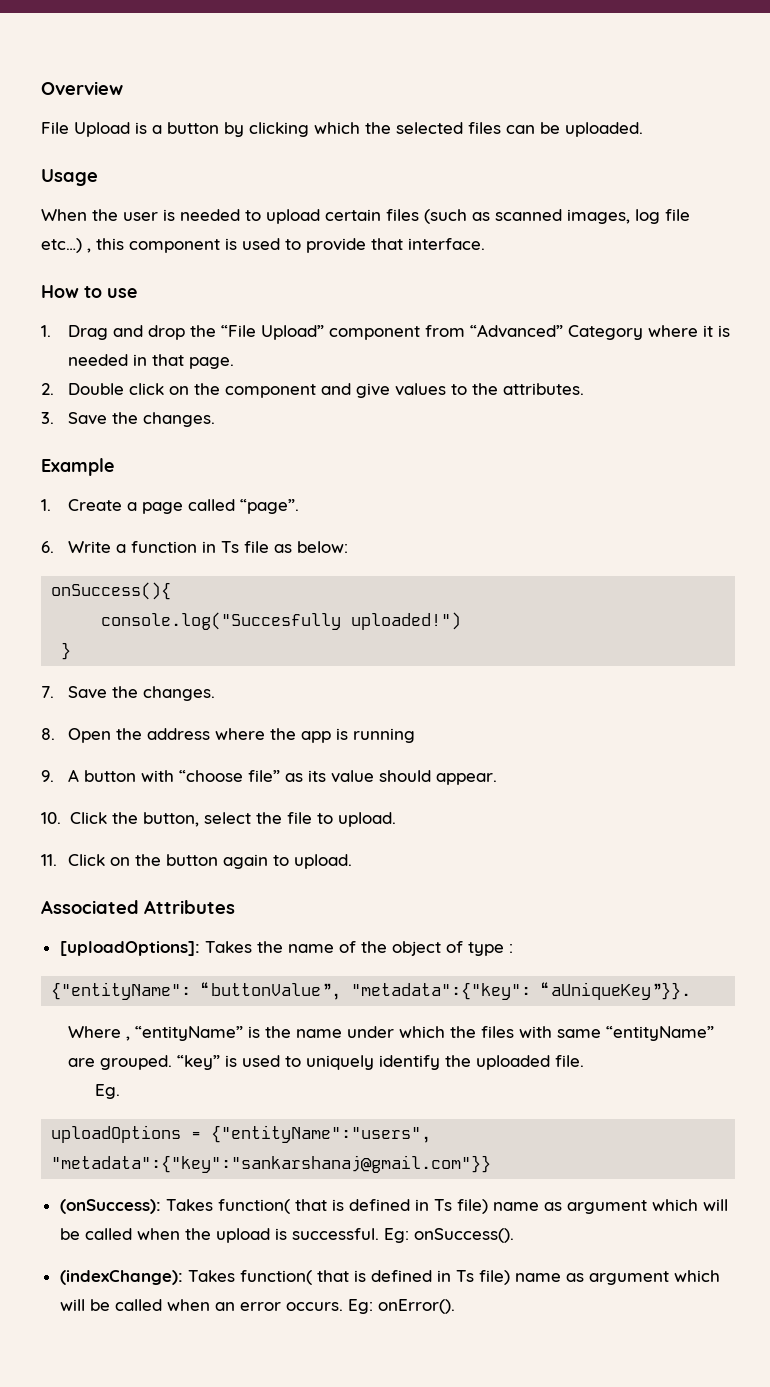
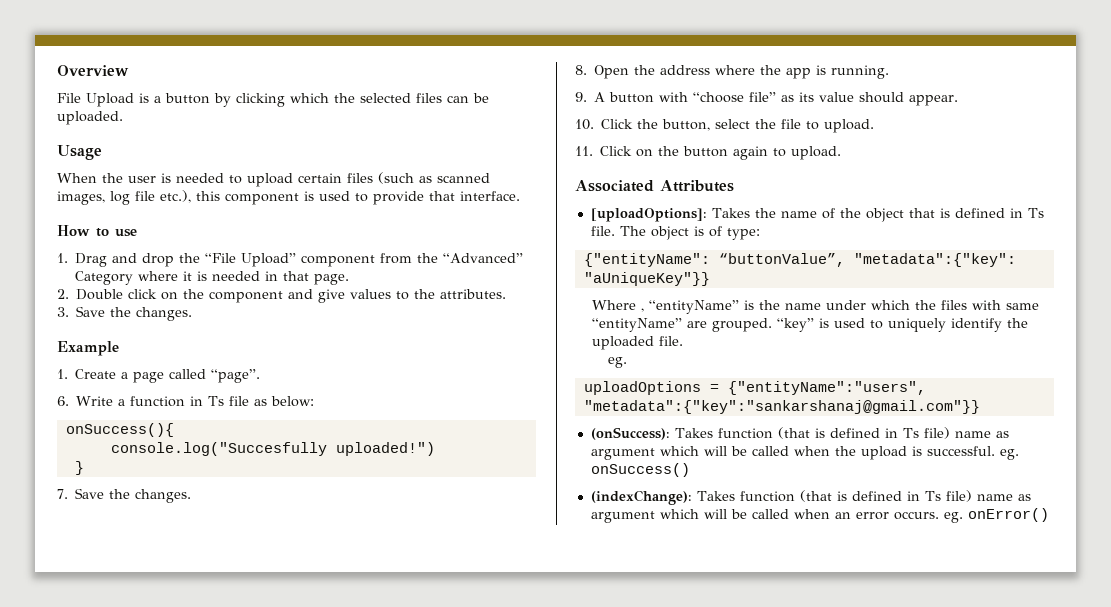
[41,238,91,253] etc…) , -> [160,190,191,203] etc.),
(465, 331) none -> [417,253,439,263] the
[352,728,415,743] running -> [831,65,890,79] running.
[445,941,513,956] of type : -> [908,208,1044,218] [590,226,760,240] that is defined in Ts file. The object is of type:
[541,982,692,1000] “aUniqueKey”}}. -> [583,272,710,286] "aUniqueKey"}}
[94,1084,120,1099] Eg. -> [608,357,628,368] eg.
[217,1199,327,1214] function( that -> [717,427,810,439] function (that
[383,1228,514,1243] Eg: onSuccess(). -> [999,449,1019,460] [590,463,690,477] eg. onSuccess()
[239,1270,349,1285] function( that -> [739,490,832,502] function (that
[347,1299,455,1314] Eg: onError(). -> [943,508,1049,523] eg. onError()

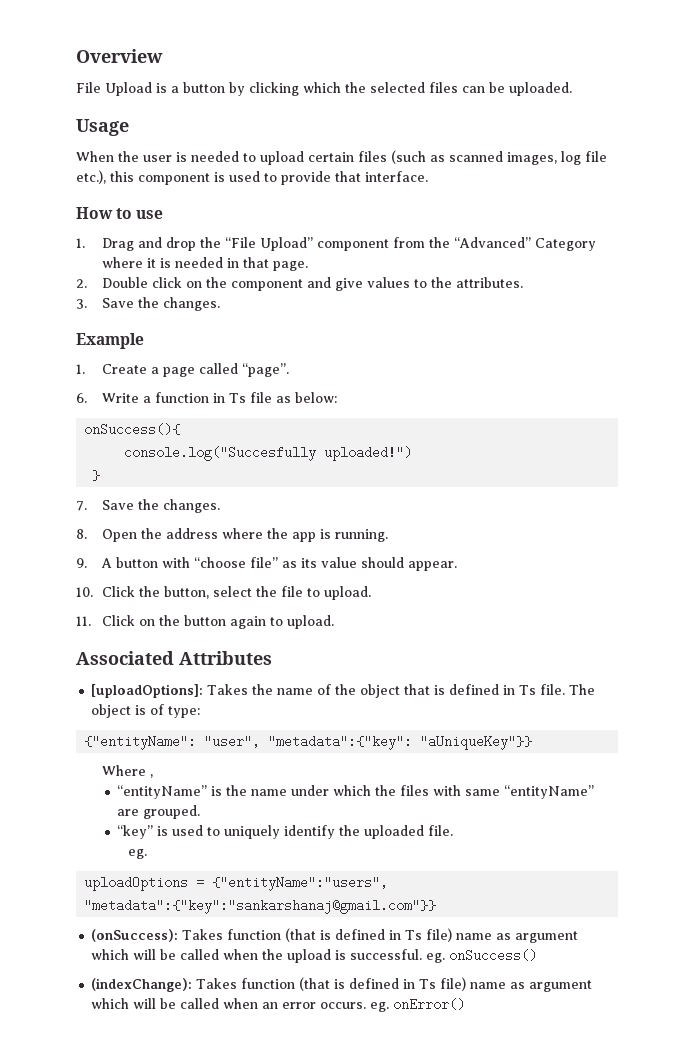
[718,253,845,267] “buttonValue”, -> [204,735,261,748] "user",
(644, 310) none -> (153, 776) //
(772, 325) none -> (201, 812) //

